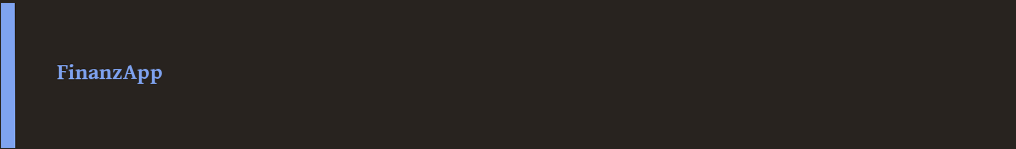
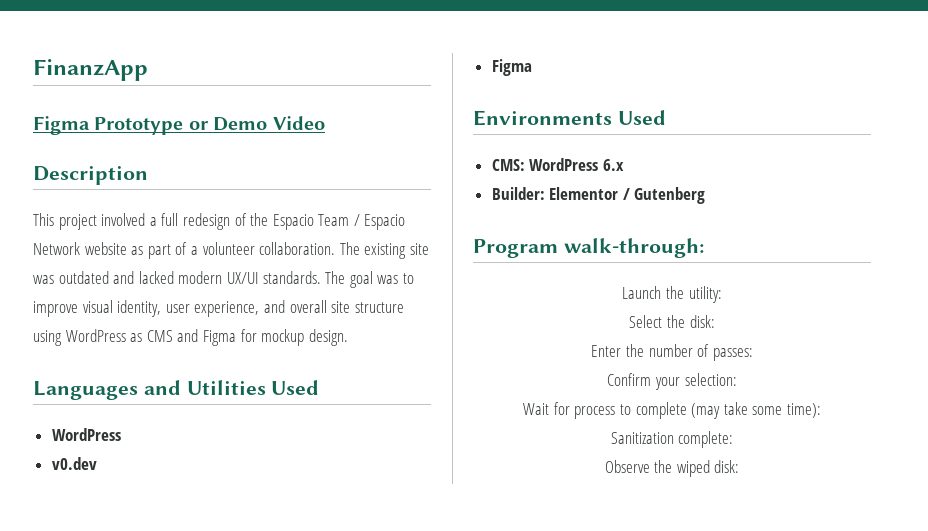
(164, 74) none -> [33,116,325,135] [33,166,148,185] [33,213,406,230] [33,242,429,259] [33,271,414,288] [33,300,404,317] [33,329,348,346] [33,380,320,400] [51,428,121,441] [51,457,97,470] [491,59,532,76] [473,110,666,126] [491,158,624,171] [491,187,706,204] [473,238,704,258] [622,286,722,303] [629,315,715,328] [591,344,753,361] [607,373,737,390] [523,402,821,419] [610,431,734,448] [604,460,740,477] // Figma Prototype or Demo Video // Description // This project involved a full redesign of the Espacio Team / Espacio Network website as part of a volunteer collaboration. The existing site was outdated and lacked modern UX/UI standards. The goal was to improve visual identity, user experience, and overall site structure using WordPress as CMS and Figma for mockup design. // Languages and Utilities Used // WordPress // v0.dev // Figma // Environments Used // CMS: WordPress 6.x // Builder: Elementor / Gutenberg // Program walk-through: // Launch the utility: // Select the disk: // Enter the number of passes: // Confirm your selection: // Wait for process to complete (may take some time): // Sanitization complete: // Observe the wiped disk:

